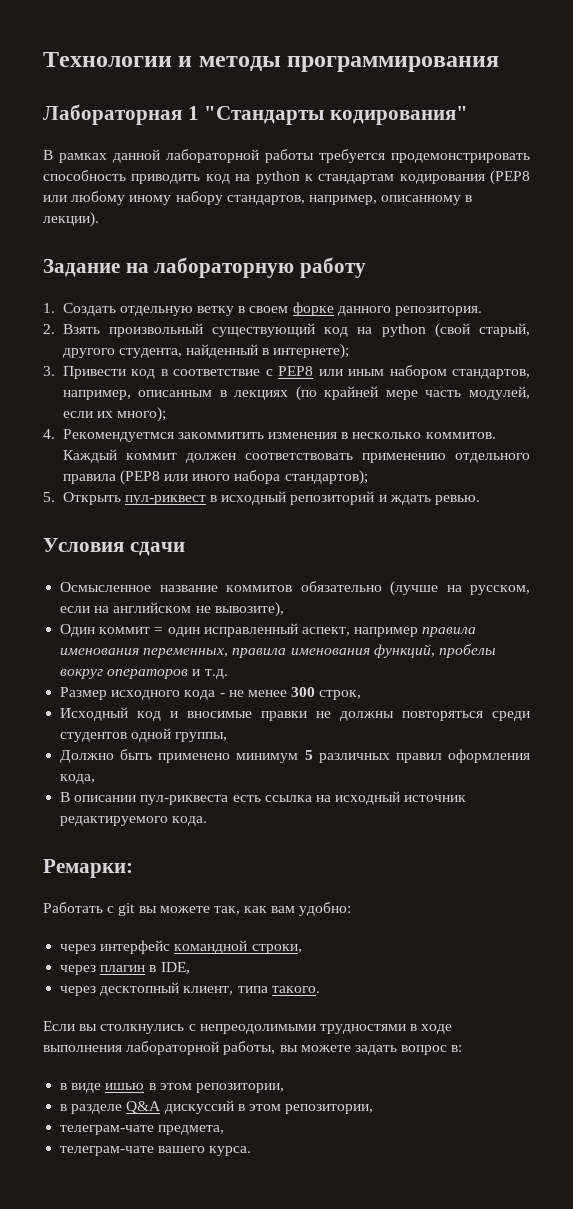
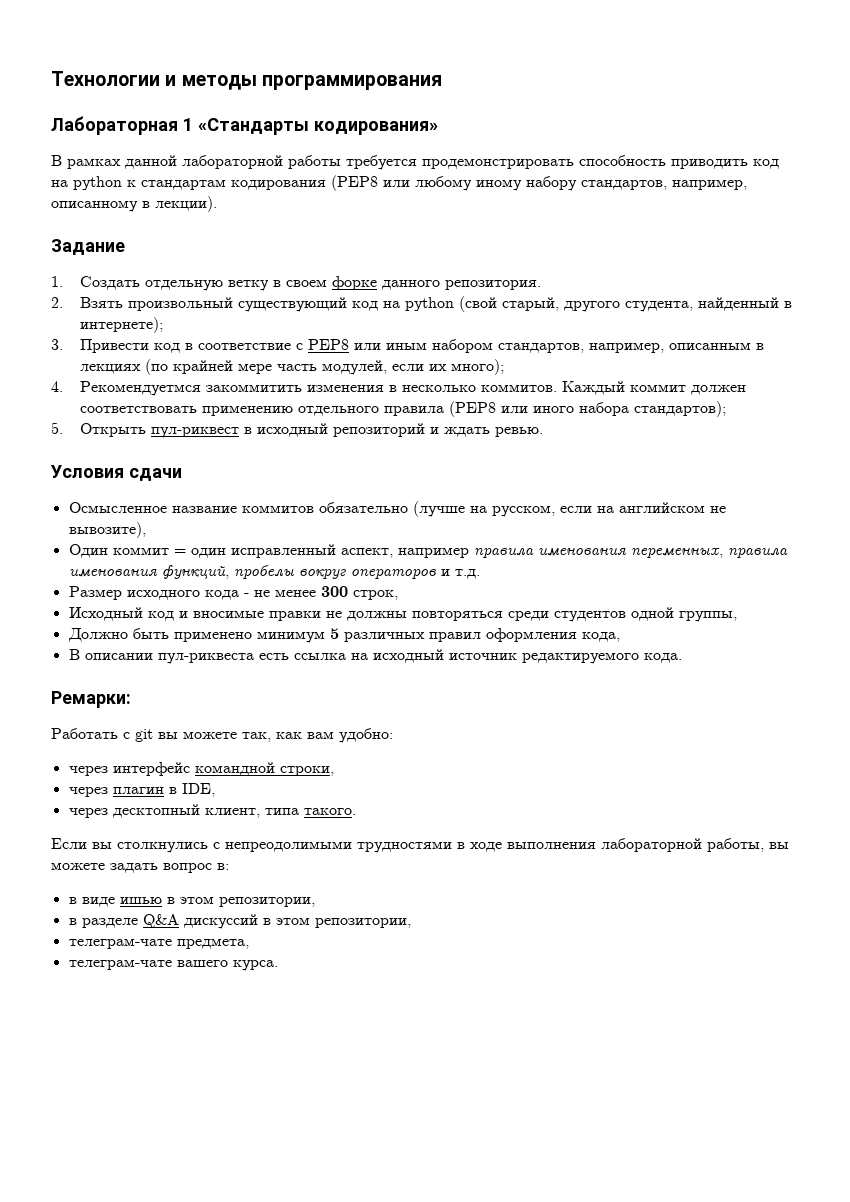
[204,106,469,125] "Стандарты кодирования" -> [197,118,438,135] «Стандарты кодирования»
[125,257,367,278] на лабораторную работу -> (125, 247) none

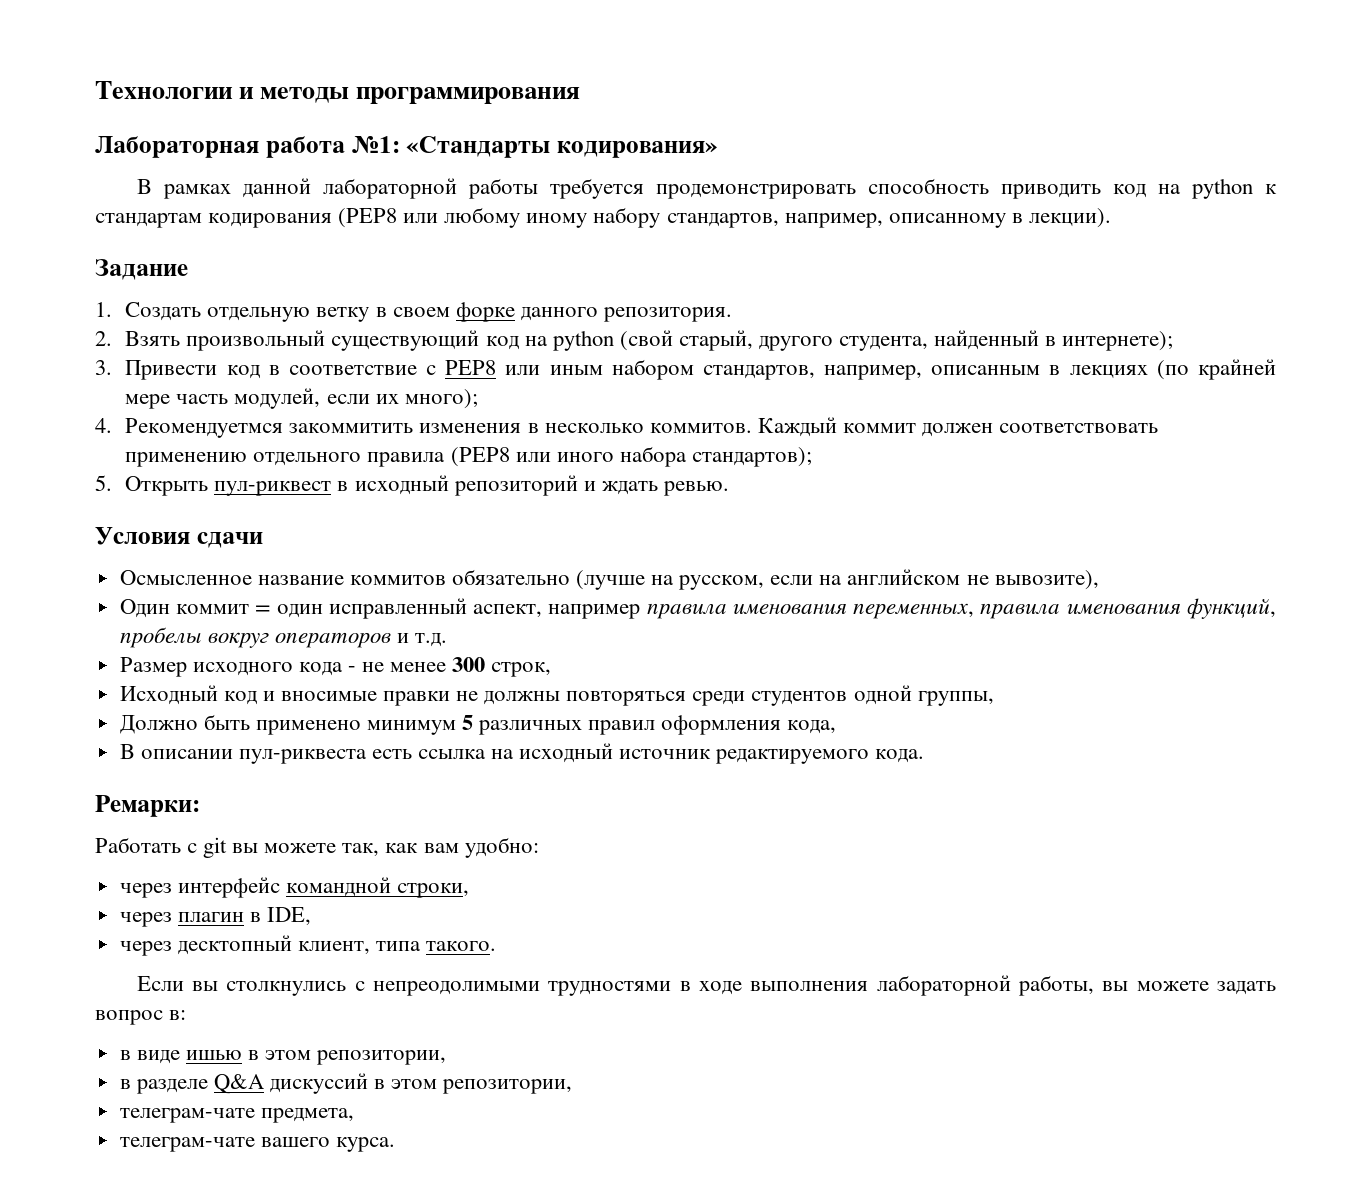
[182,118,193,131] 1 -> [265,136,400,158] работа №1:

